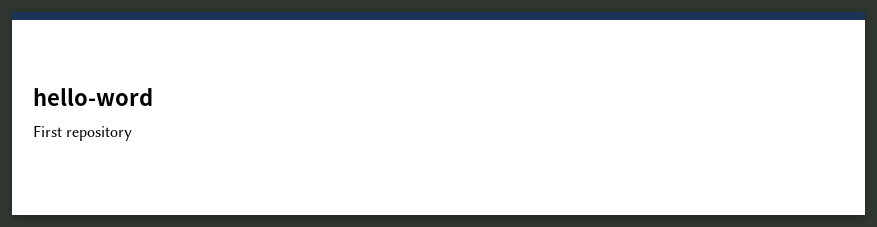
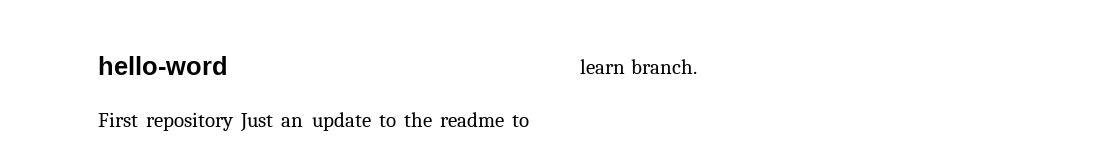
(133, 133) none -> [240,112,529,132] [580,59,697,74] Just an update to the readme to learn branch.

